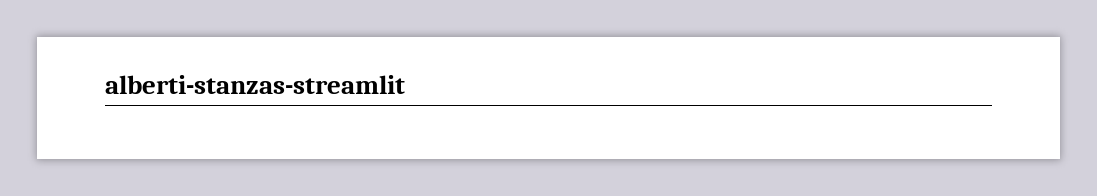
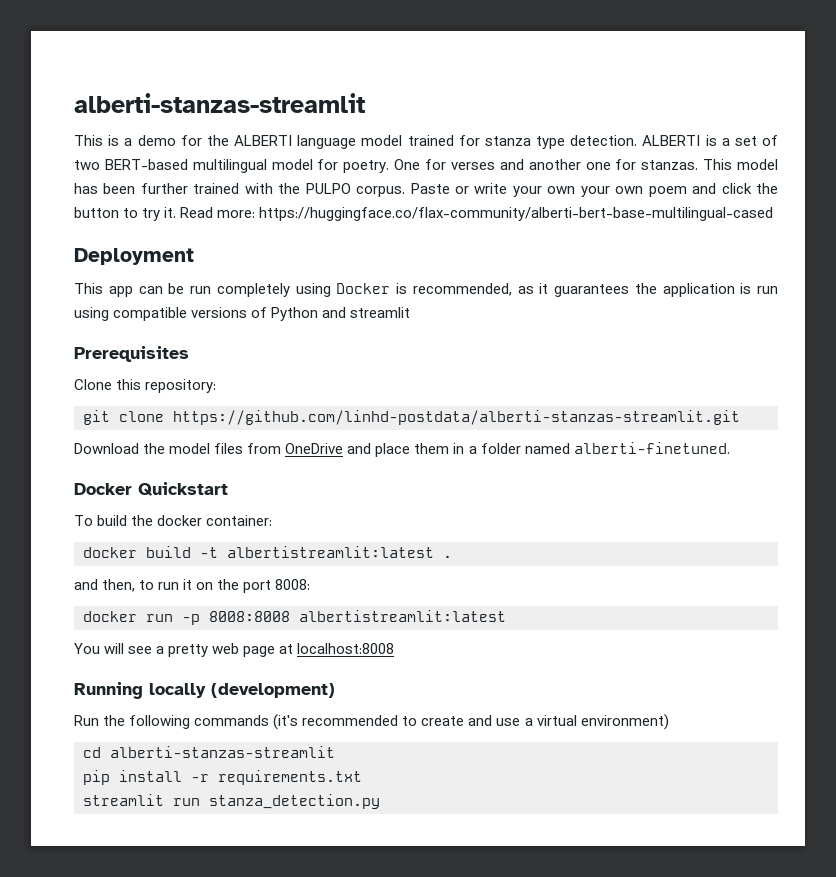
[105,75,405,94] alberti-stanzas-streamlit -> [74,93,365,113] [74,135,778,149] [74,159,779,173] [74,183,779,197] [74,207,774,221] [74,248,194,265] [74,283,778,297] [74,307,411,321] [74,346,189,362] [74,379,217,393] [83,410,740,425] [74,442,730,457] [74,482,228,496] [74,515,273,526] [83,546,452,558] [74,579,311,593] [83,610,506,625] [74,643,395,657] [74,682,335,699] [74,714,669,730] [83,746,335,758] [83,770,362,785] [83,794,380,809] alberti-stanzas-streamlit // This is a demo for the ALBERTI language model trained for stanza type detection. ALBERTI is a set of two BERT-based multilingual model for poetry. One for verses and another one for stanzas. This model has been further trained with the PULPO corpus. Paste or write your own your own poem and click the button to try it. Read more: https://huggingface.co/flax-community/alberti-bert-base-multilingual-cased // Deployment // This app can be run completely using Docker is recommended, as it guarantees the application is run using compatible versions of Python and streamlit // Prerequisites // Clone this repository: // git clone https://github.com/linhd-postdata/alberti-stanzas-streamlit.git // Download the model files from OneDrive and place them in a folder named alberti-finetuned. // Docker Quickstart // To build the docker container: // docker build -t albertistreamlit:latest . // and then, to run it on the port 8008: // docker run -p 8008:8008 albertistreamlit:latest // You will see a pretty web page at localhost:8008 // Running locally (development) // Run the following commands (it's recommended to create and use a virtual environment) // cd alberti-stanzas-streamlit // pip install -r requirements.txt // streamlit run stanza_detection.py

